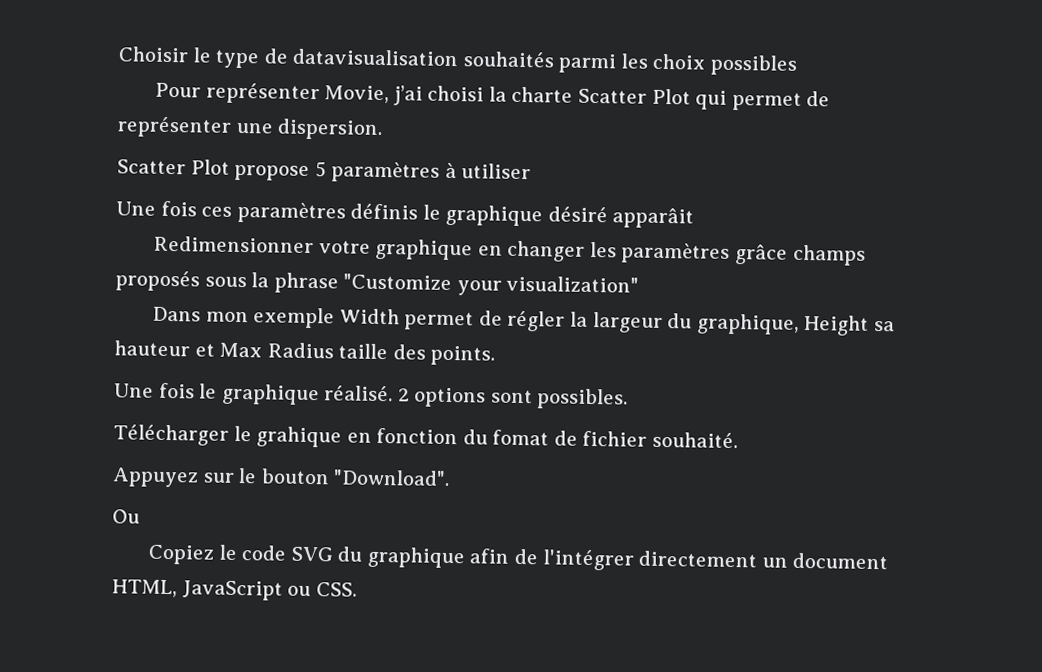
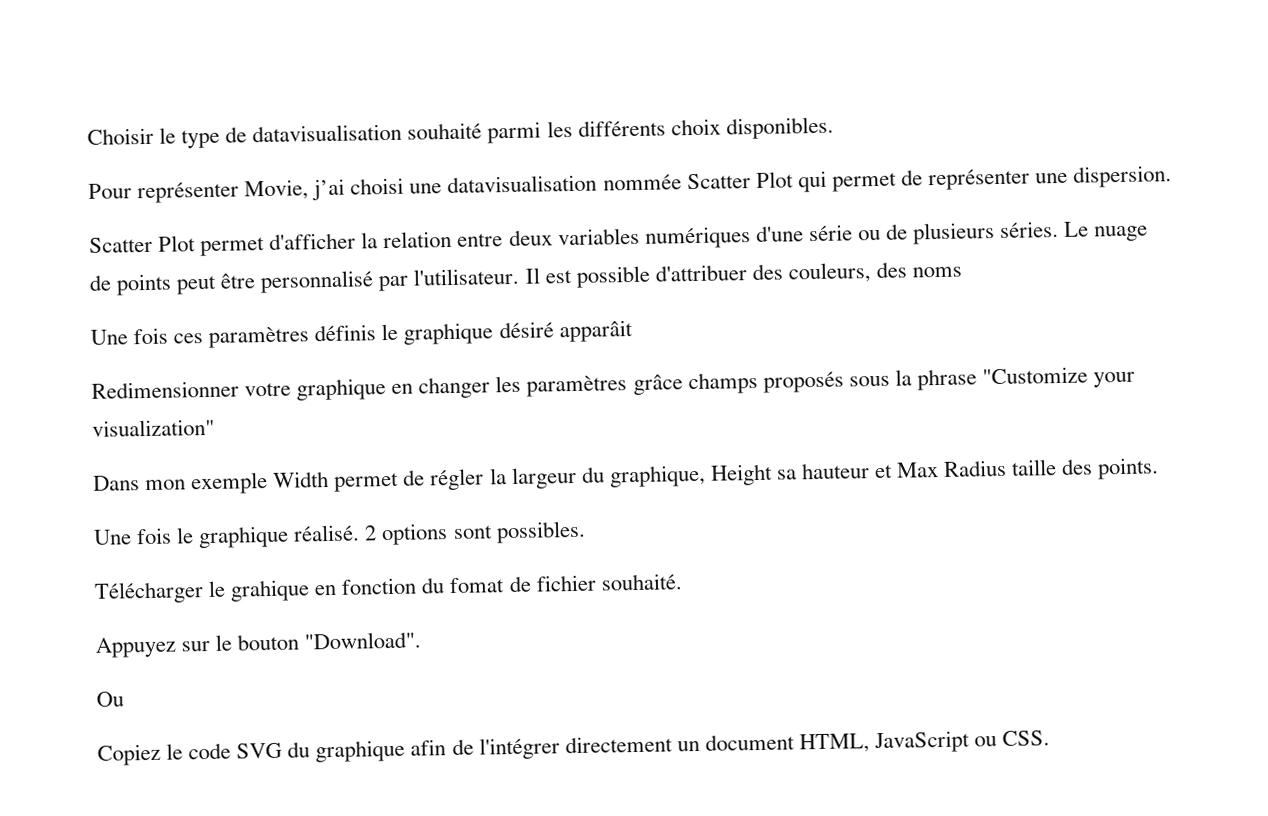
[462,51,555,68] souhaités -> [407,122,483,140] souhaité
[652,53,797,76] choix possibles -> [577,116,834,140] différents choix disponibles.
[488,86,574,103] la charte -> [409,174,682,194] une datavisualisation nommée
[234,161,532,183] propose 5 paramètres à utiliser -> [200,221,1149,257] [89,261,963,296] permet d'afficher la relation entre deux variables numériques d'une série ou de plusieurs séries. Le nuage de points peut être personnalisé par l'utilisateur. Il est possible d'attribuer des couleurs, des noms

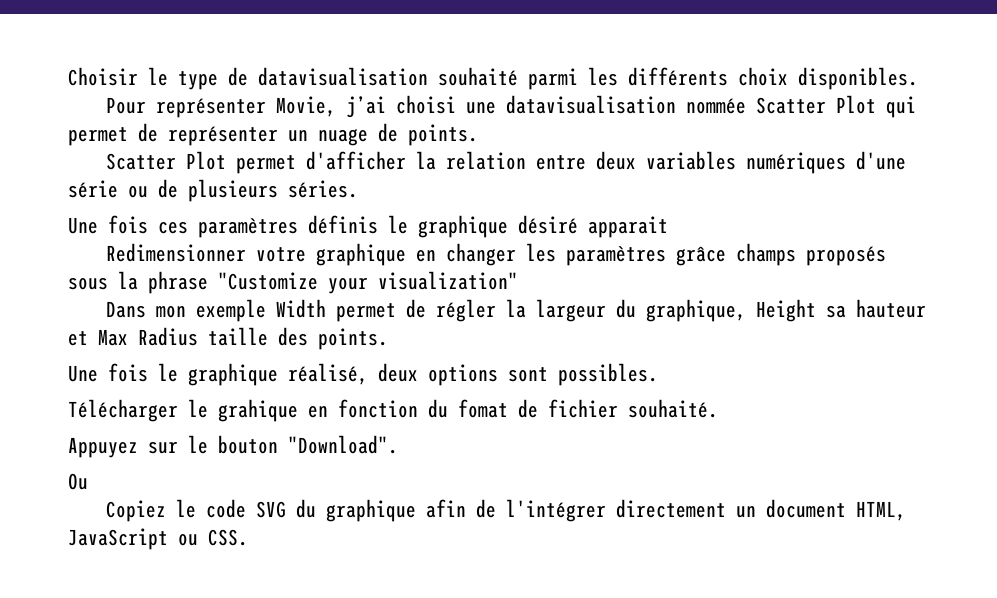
[1035,165,1173,188] une dispersion. -> [288,123,478,146] un nuage de points.
[1064,221,1149,242] [89,261,963,296] Le nuage de points peut être personnalisé par l'utilisateur. Il est possible d'attribuer des couleurs, des noms -> (358, 189) none
[558,320,633,343] apparâit -> [588,216,668,238] apparait
[293,524,378,542] réalisé. 2 -> [288,363,418,385] réalisé, deux

